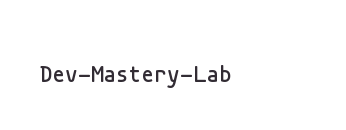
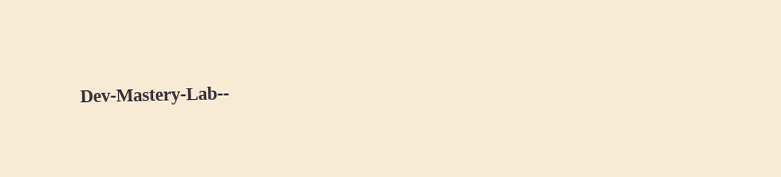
[40,65,232,88] Dev-Mastery-Lab -> [79,86,230,107] Dev-Mastery-Lab--

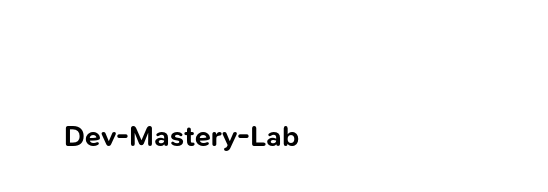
[79,86,230,107] Dev-Mastery-Lab-- -> [64,126,299,151] Dev-Mastery-Lab

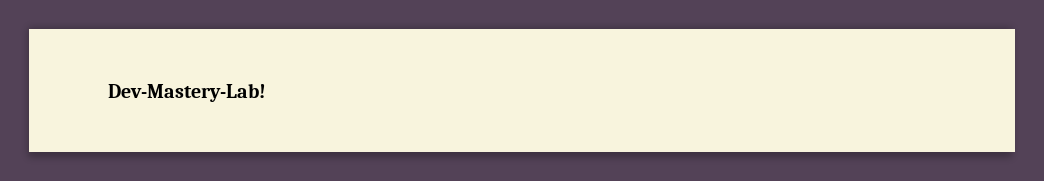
[64,126,299,151] Dev-Mastery-Lab -> [108,83,266,102] Dev-Mastery-Lab!

